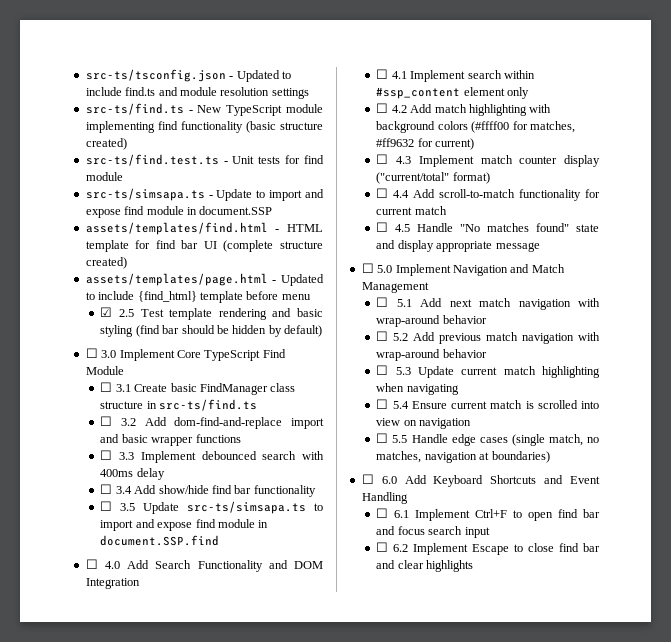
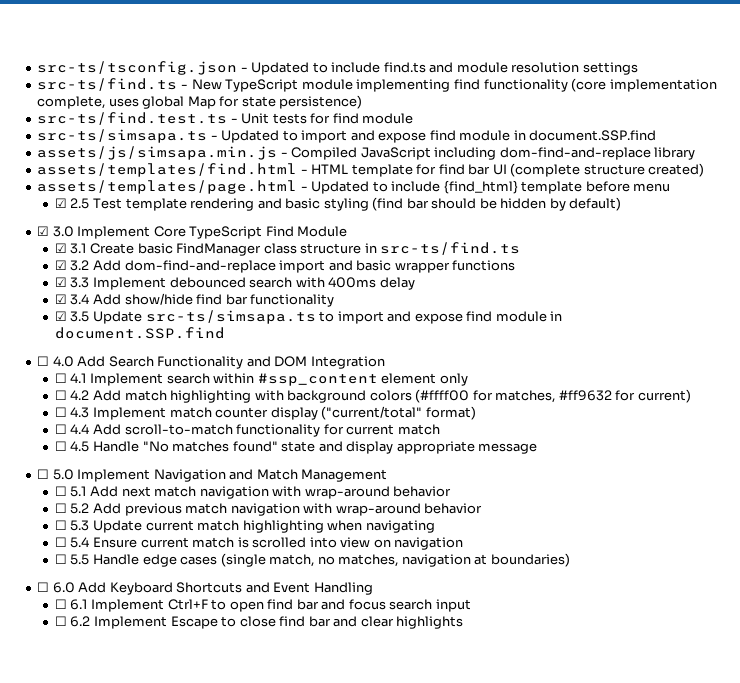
[245,121,323,133] [85,138,127,150] (basic structure created) -> [571,78,717,92] [37,95,363,109] (core implementation complete, uses global Map for state persistence)
[216,189,324,201] [85,206,273,218] Update to import and expose find module in document.SSP -> [221,130,657,143] [37,146,696,160] Updated to import and expose find module in document.SSP.find // assets/js/simsapa.min.js - Compiled JavaScript including dom-find-and-replace library
[85,348,98,358] ☐ -> [37,226,50,236] ☑
[100,382,113,392] ☐ -> [54,243,67,253] ☑
[100,416,113,426] ☐ -> [54,260,67,270] ☑
[100,450,113,460] ☐ -> [54,277,67,287] ☑
[100,484,113,494] ☐ -> [54,294,67,304] ☑
[100,501,113,511] ☐ -> [54,311,67,321] ☑

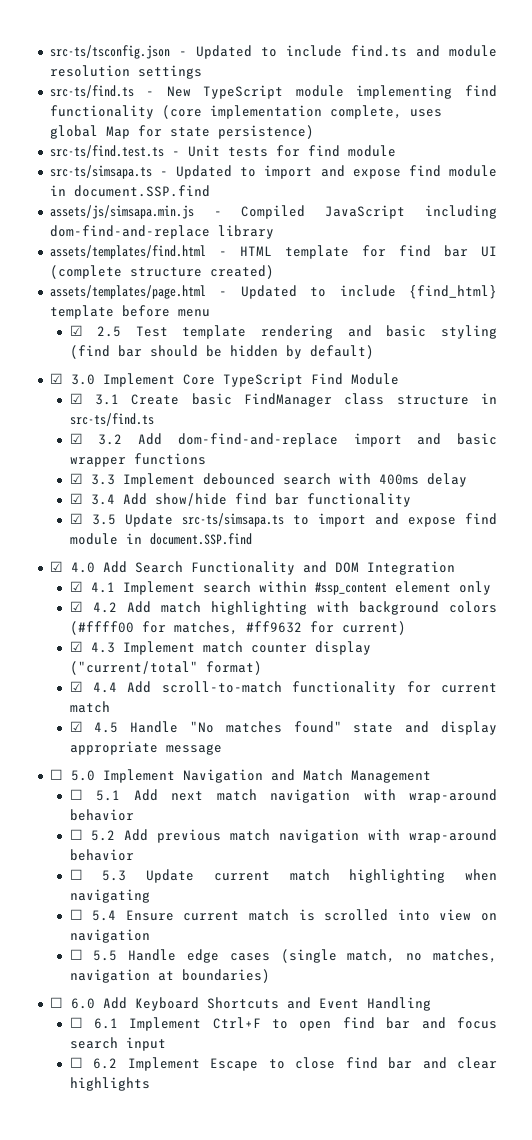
[37,356,50,366] ☐ -> [49,561,63,572] ☑
[54,373,67,383] ☐ -> [69,581,83,592] ☑
[54,390,67,400] ☐ -> [69,601,83,612] ☑
[54,407,67,417] ☐ -> [69,641,83,652] ☑
[54,424,67,434] ☐ -> [69,681,83,692] ☑
[54,441,67,451] ☐ -> [69,721,83,732] ☑

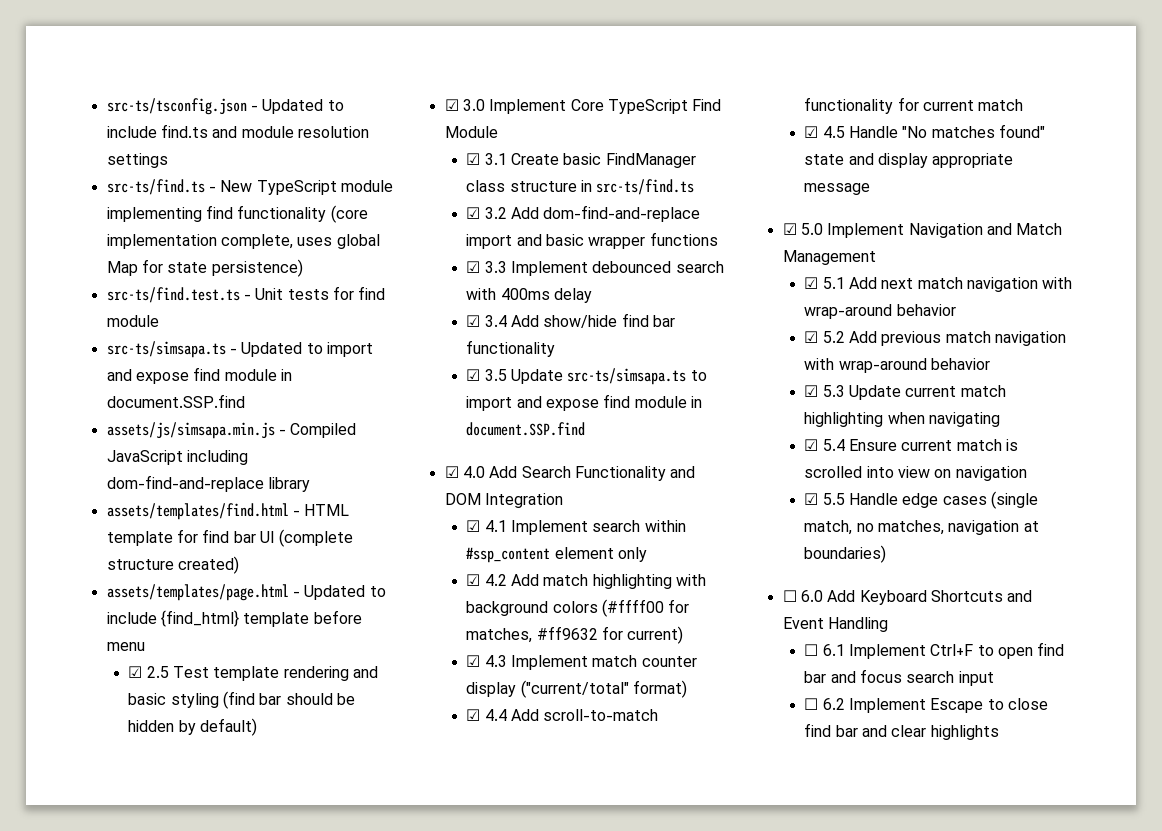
[49,769,63,780] ☐ -> [782,223,797,235] ☑
[69,789,83,800] ☐ -> [804,277,819,289] ☑
[69,829,83,840] ☐ -> [804,331,819,343] ☑
[69,869,83,880] ☐ -> [804,385,819,397] ☑
[69,909,83,920] ☐ -> [804,439,819,451] ☑
[69,949,83,960] ☐ -> [804,493,819,505] ☑

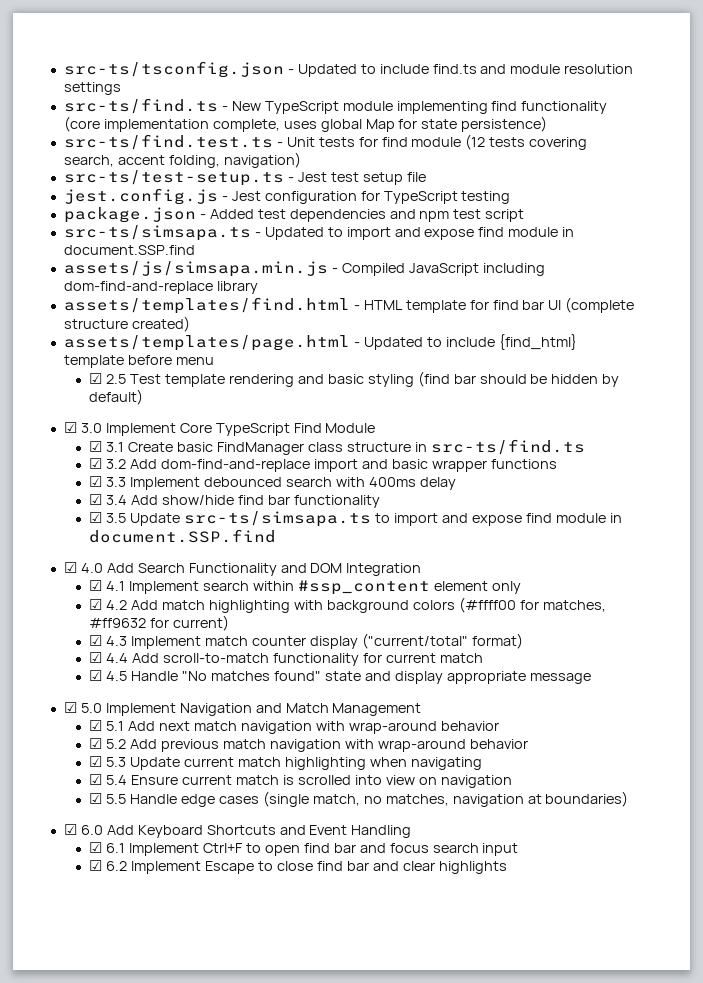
(159, 321) none -> [465,134,588,150] [63,152,301,168] [63,170,426,186] [63,188,511,205] [63,207,525,223] (12 tests covering search, accent folding, navigation) // src-ts/test-setup.ts - Jest test setup file // jest.config.js - Jest configuration for TypeScript testing // package.json - Added test dependencies and npm test script
[782,590,797,602] ☐ -> [63,824,77,835] ☑
[804,644,819,656] ☐ -> [89,842,103,853] ☑
[804,698,819,710] ☐ -> [89,860,103,871] ☑

